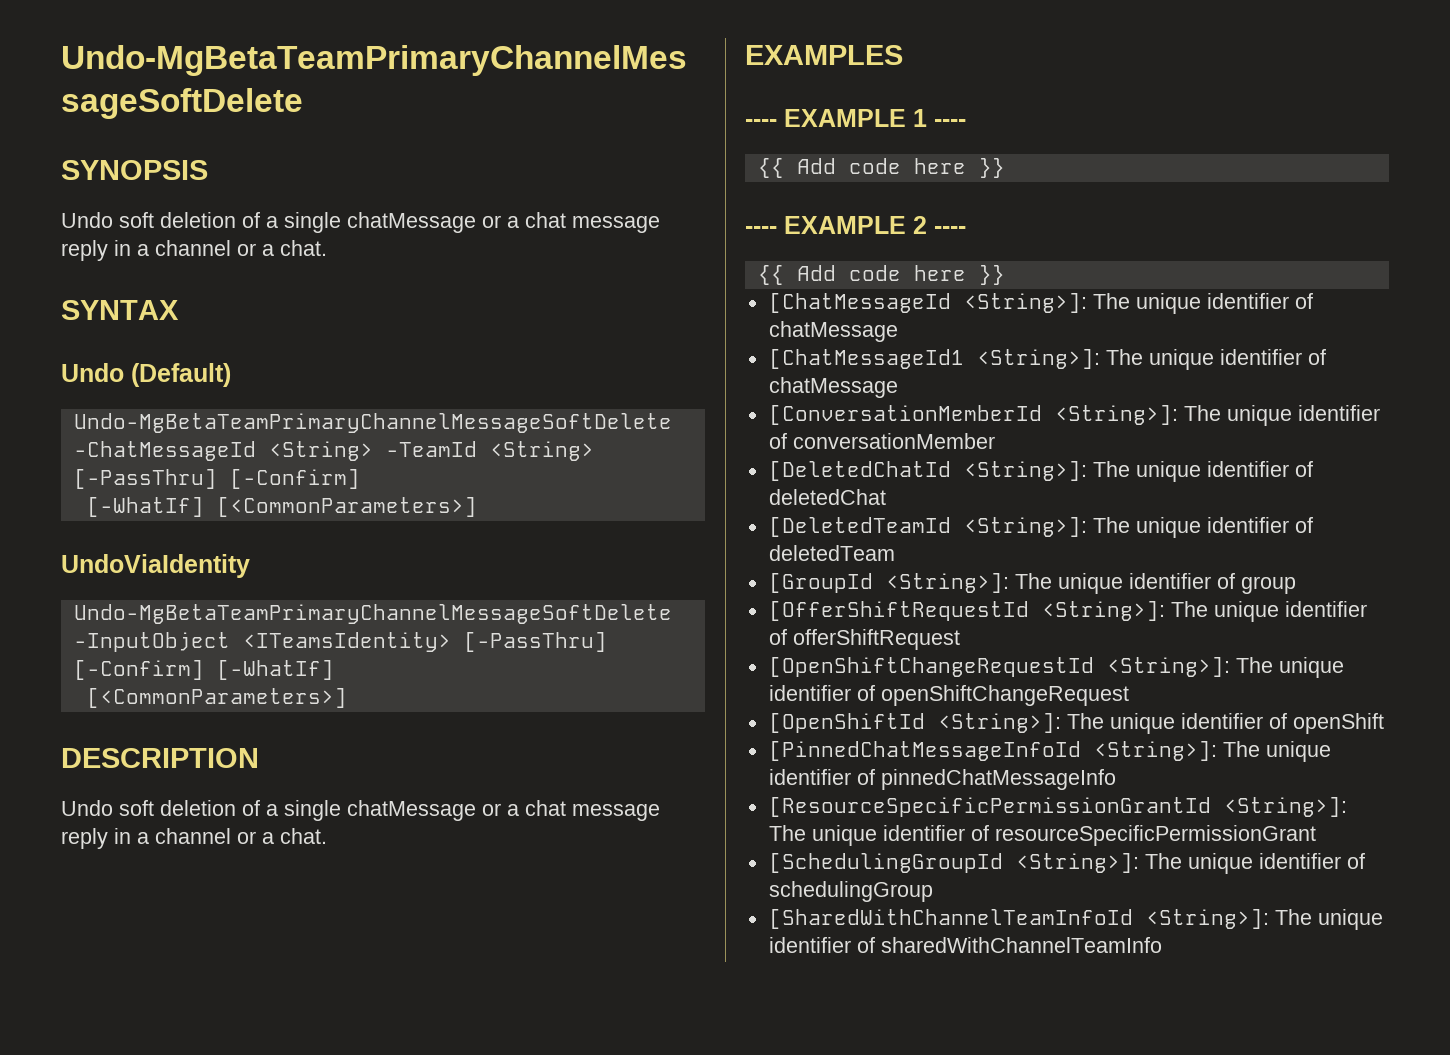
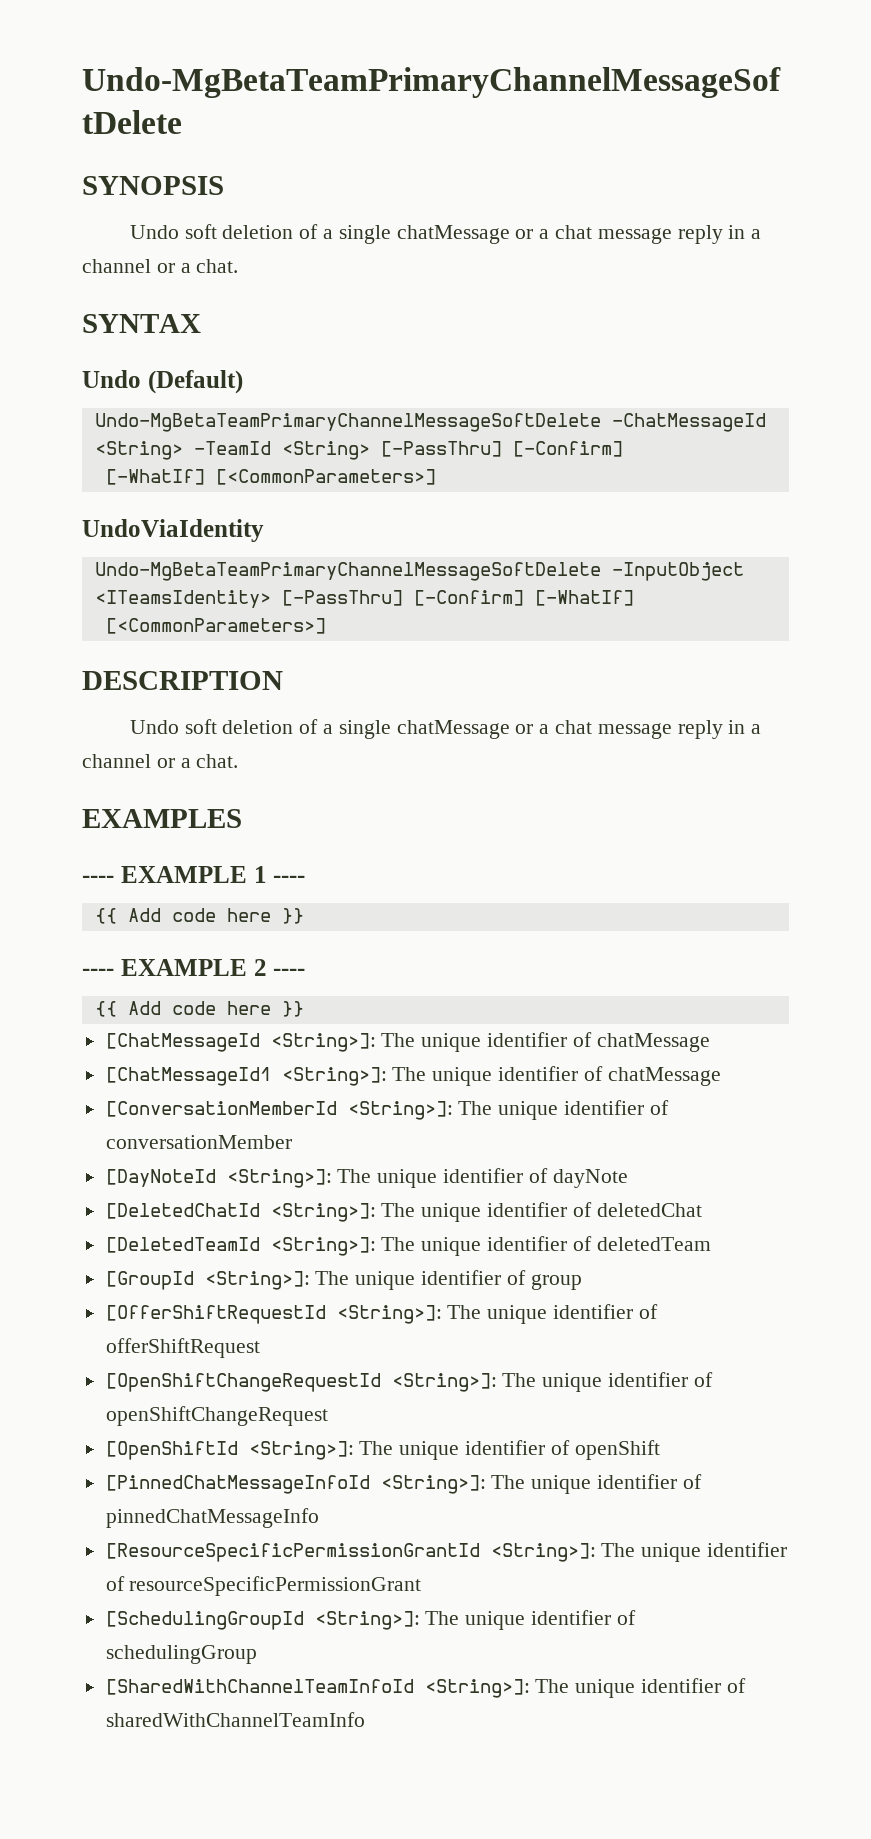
(995, 441) none -> [105,1168,628,1188] // [DayNoteId <String>]: The unique identifier of dayNote

